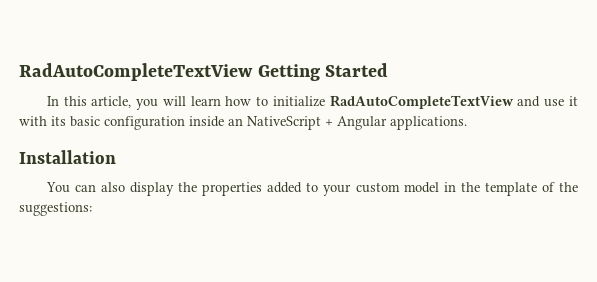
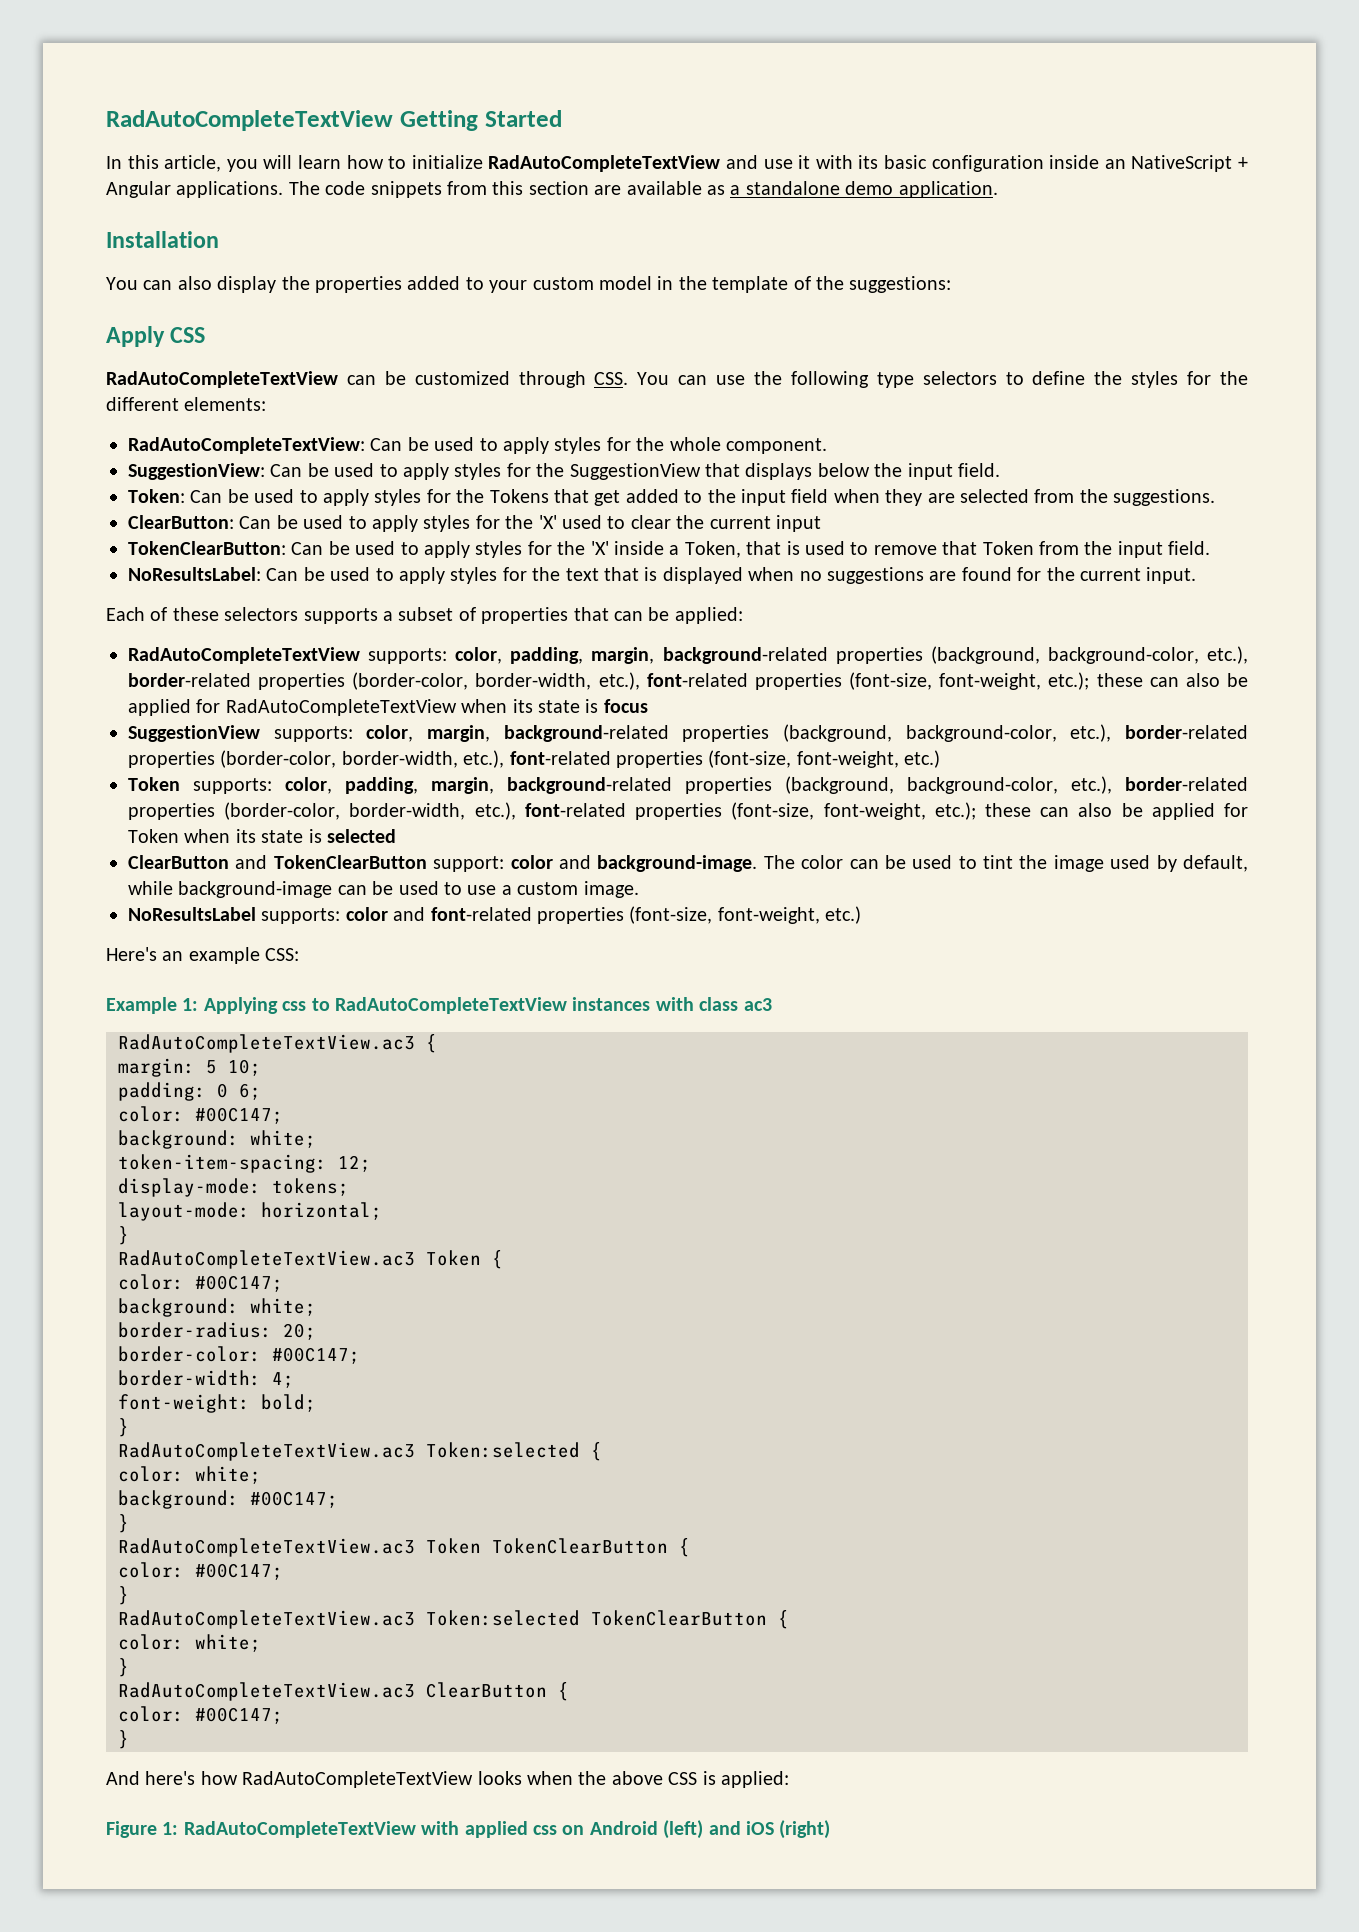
(467, 123) none -> [288,181,998,198] The code snippets from this section are available as a standalone demo application.
(92, 209) none -> [106,326,206,347] [106,371,1249,388] [106,397,267,411] [128,437,827,454] [128,463,1000,480] [128,489,1216,506] [128,515,821,532] [128,541,1211,558] [128,567,1197,584] [106,607,743,624] [128,646,1248,664] [128,672,1249,690] [128,699,648,716] [128,724,1248,742] [128,750,941,768] [128,776,1248,794] [128,802,1248,820] [128,829,396,843] [128,855,1249,872] [128,881,639,898] [128,906,862,924] [106,947,300,964] [106,997,772,1014] [118,1034,437,1053] [118,1058,261,1077] [118,1082,261,1101] [118,1106,283,1124] [118,1130,316,1149] [118,1154,371,1173] [118,1178,349,1197] [118,1202,382,1221] [118,1226,129,1245] [118,1250,503,1269] [118,1274,283,1292] [118,1298,316,1317] [118,1322,316,1340] [118,1346,360,1364] [118,1370,294,1388] [118,1394,316,1413] [118,1418,129,1437] [118,1442,602,1461] [118,1466,261,1484] [118,1490,338,1509] [118,1514,129,1533] [118,1538,690,1557] [118,1562,283,1580] [118,1586,129,1605] [118,1610,789,1629] [118,1634,261,1652] [118,1658,129,1677] [118,1682,569,1701] [118,1706,283,1724] [118,1730,129,1749] [106,1771,789,1788] [106,1820,831,1839] // Apply CSS // RadAutoCompleteTextView can be customized through CSS. You can use the following type selectors to define the styles for the different elements: // RadAutoCompleteTextView: Can be used to apply styles for the whole component. // SuggestionView: Can be used to apply styles for the SuggestionView that displays below the input field. // Token: Can be used to apply styles for the Tokens that get added to the input field when they are selected from the suggestions. // ClearButton: Can be used to apply styles for the 'X' used to clear the current input // TokenClearButton: Can be used to apply styles for the 'X' inside a Token, that is used to remove that Token from the input field. // NoResultsLabel: Can be used to apply styles for the text that is displayed when no suggestions are found for the current input. // Each of these selectors supports a subset of properties that can be applied: // RadAutoCompleteTextView supports: color, padding, margin, background-related properties (background, background-color, etc.), border-related properties (border-color, border-width, etc.), font-related properties (font-size, font-weight, etc.); these can also be applied for RadAutoCompleteTextView when its state is focus // SuggestionView supports: color, margin, background-related properties (background, background-color, etc.), border-related properties (border-color, border-width, etc.), font-related properties (font-size, font-weight, etc.) // Token supports: color, padding, margin, background-related properties (background, background-color, etc.), border-related properties (border-color, border-width, etc.), font-related properties (font-size, font-weight, etc.); these can also be applied for Token when its state is selected // ClearButton and TokenClearButton support: color and background-image. The color can be used to tint the image used by default, while background-image can be used to use a custom image. // NoResultsLabel supports: color and font-related properties (font-size, font-weight, etc.) // Here's an example CSS: // Example 1: Applying css to RadAutoCompleteTextView instances with class ac3 // RadAutoCompleteTextView.ac3 { // margin: 5 10; // padding: 0 6; // color: #00C147; // background: white; // token-item-spacing: 12; // display-mode: tokens; // layout-mode: horizontal; // } // RadAutoCompleteTextView.ac3 Token { // color: #00C147; // background: white; // border-radius: 20; // border-color: #00C147; // border-width: 4; // font-weight: bold; // } // RadAutoCompleteTextView.ac3 Token:selected { // color: white; // background: #00C147; // } // RadAutoCompleteTextView.ac3 Token TokenClearButton { // color: #00C147; // } // RadAutoCompleteTextView.ac3 Token:selected TokenClearButton { // color: white; // } // RadAutoCompleteTextView.ac3 ClearButton { // color: #00C147; // } // And here's how RadAutoCompleteTextView looks when the above CSS is applied: // Figure 1: RadAutoCompleteTextView with applied css on Android (left) and iOS (right)

